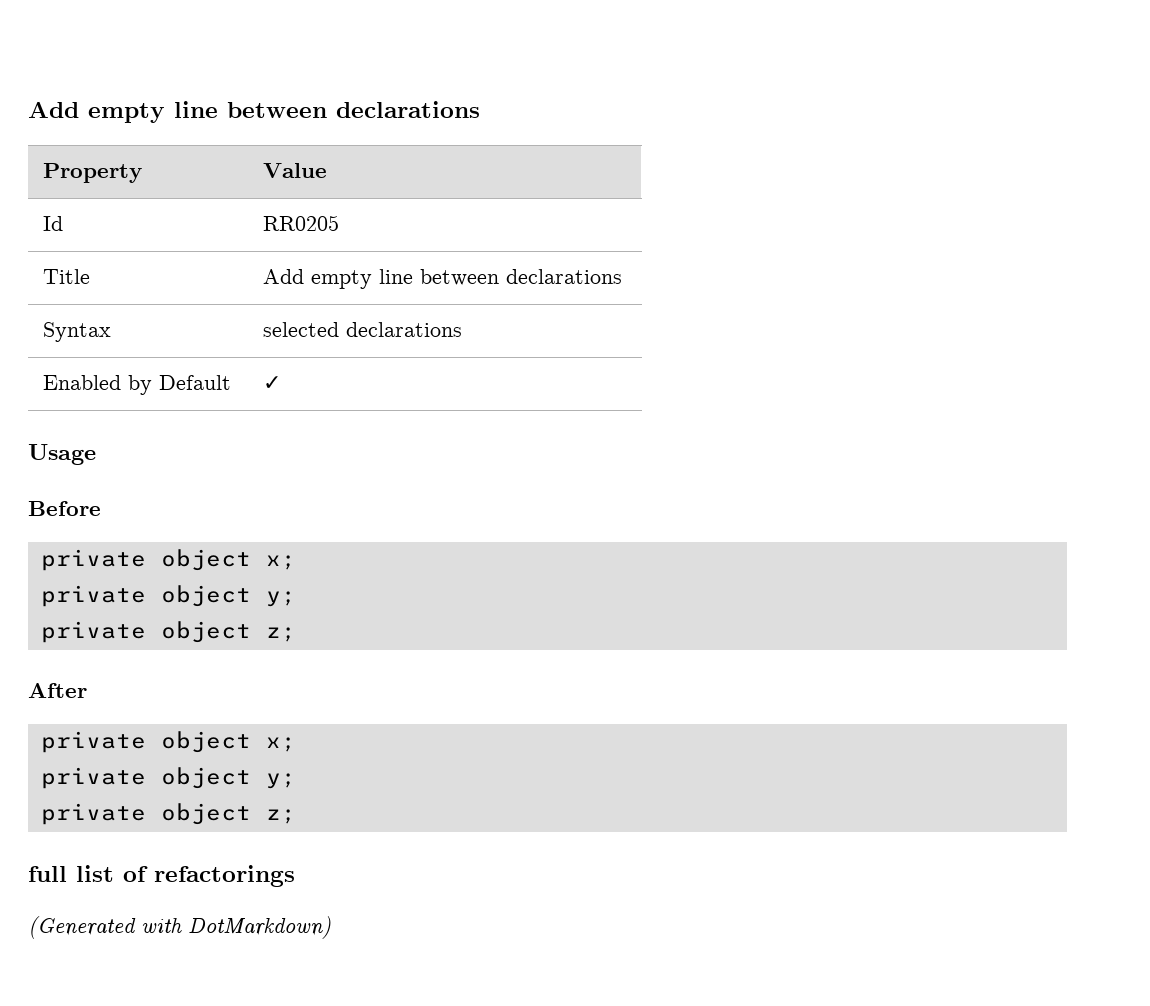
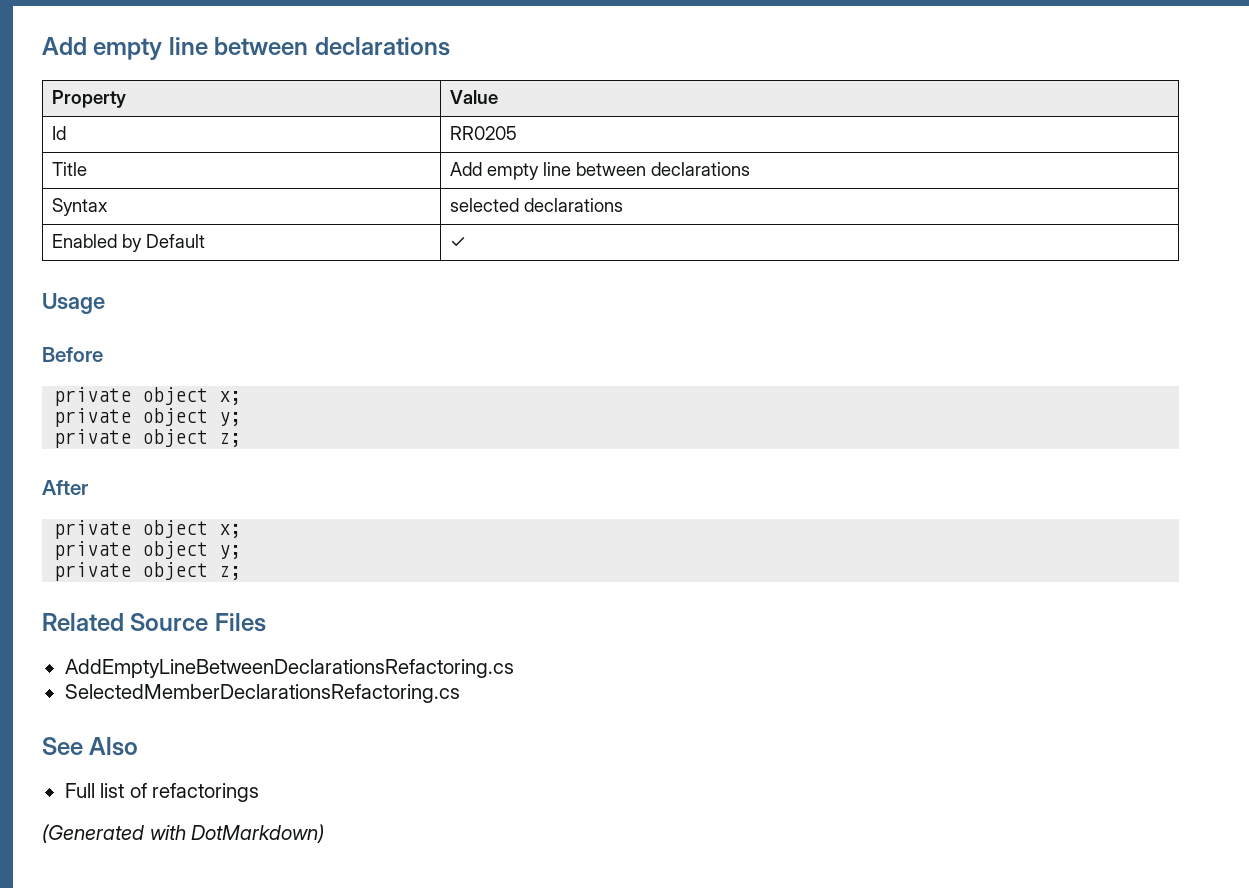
[28,866,67,882] full -> [42,613,266,632] [64,659,514,678] [64,684,460,703] [42,737,139,756] [64,783,95,798] Related Source Files // AddEmptyLineBetweenDeclarationsRefactoring.cs // SelectedMemberDeclarationsRefactoring.cs // See Also // Full

